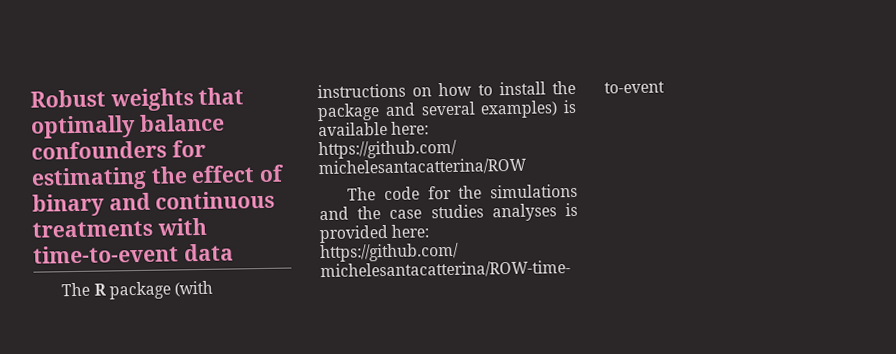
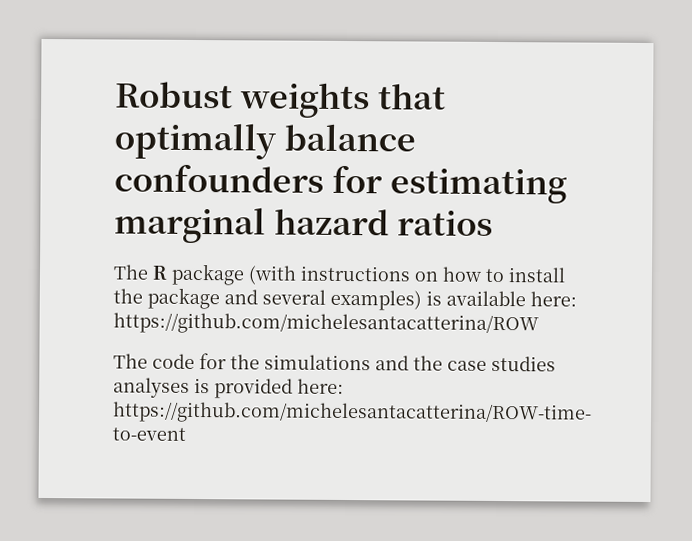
[150,164,286,184] [32,190,276,217] [32,217,207,238] [33,243,234,264] the effect of binary and continuous treatments with time-to-event data -> [114,206,493,244] marginal hazard ratios

